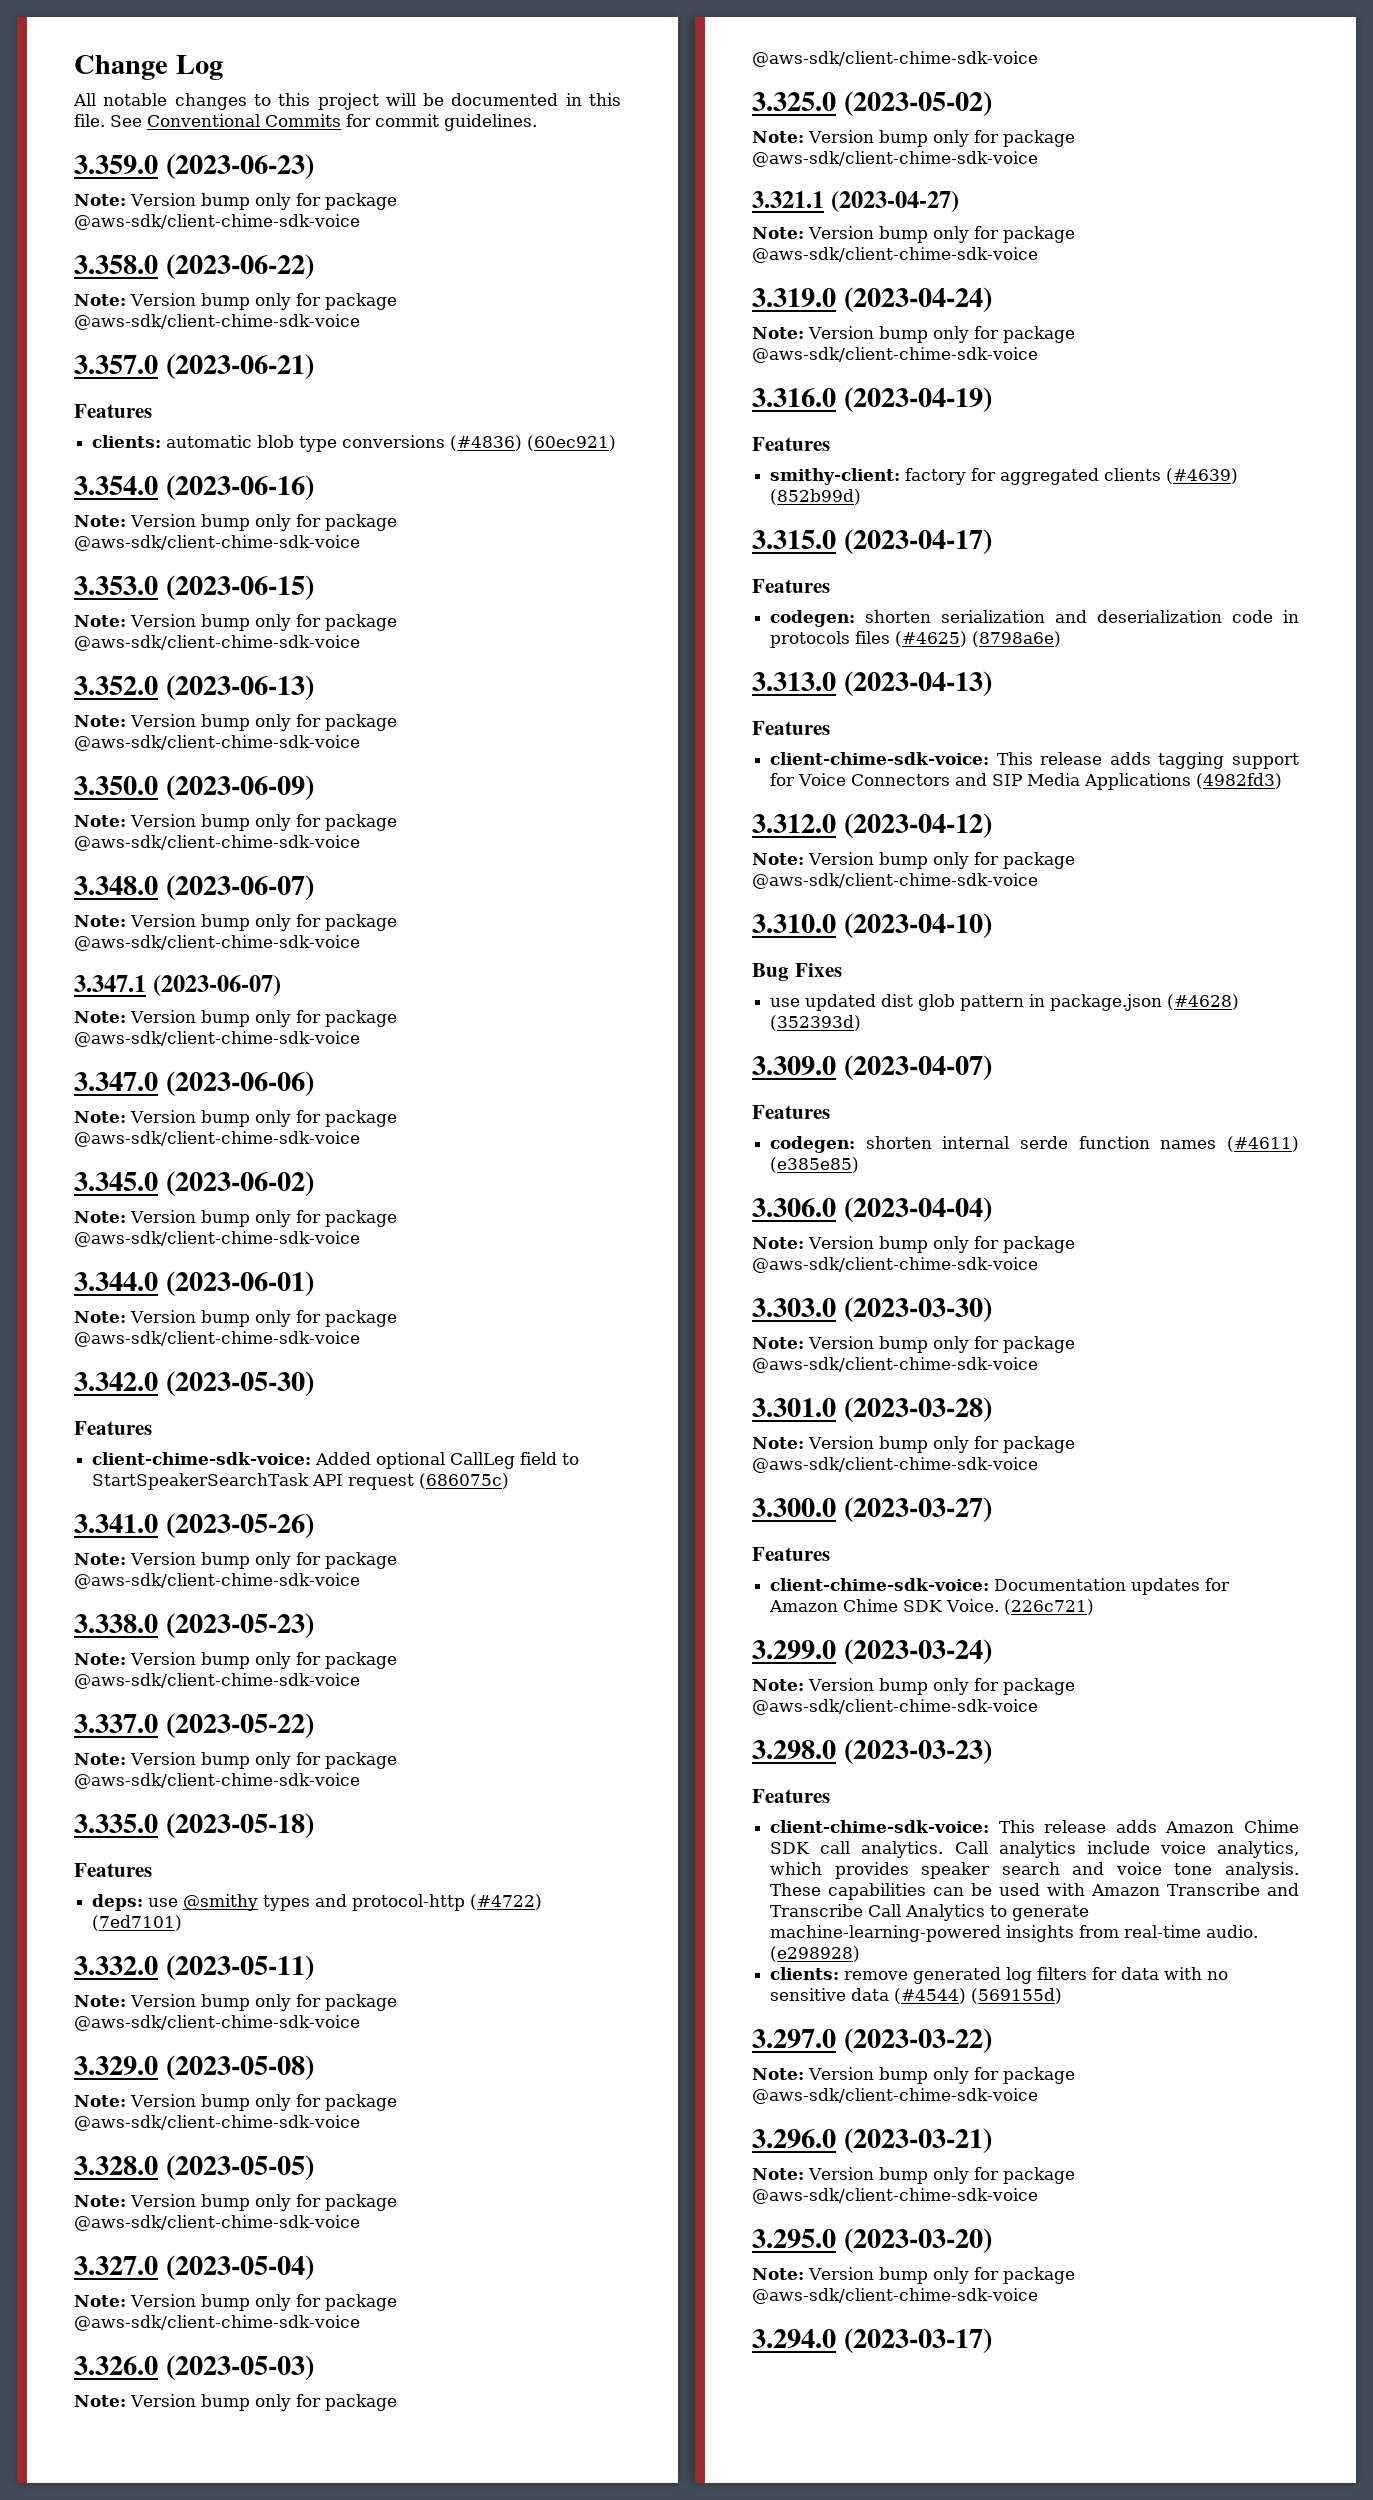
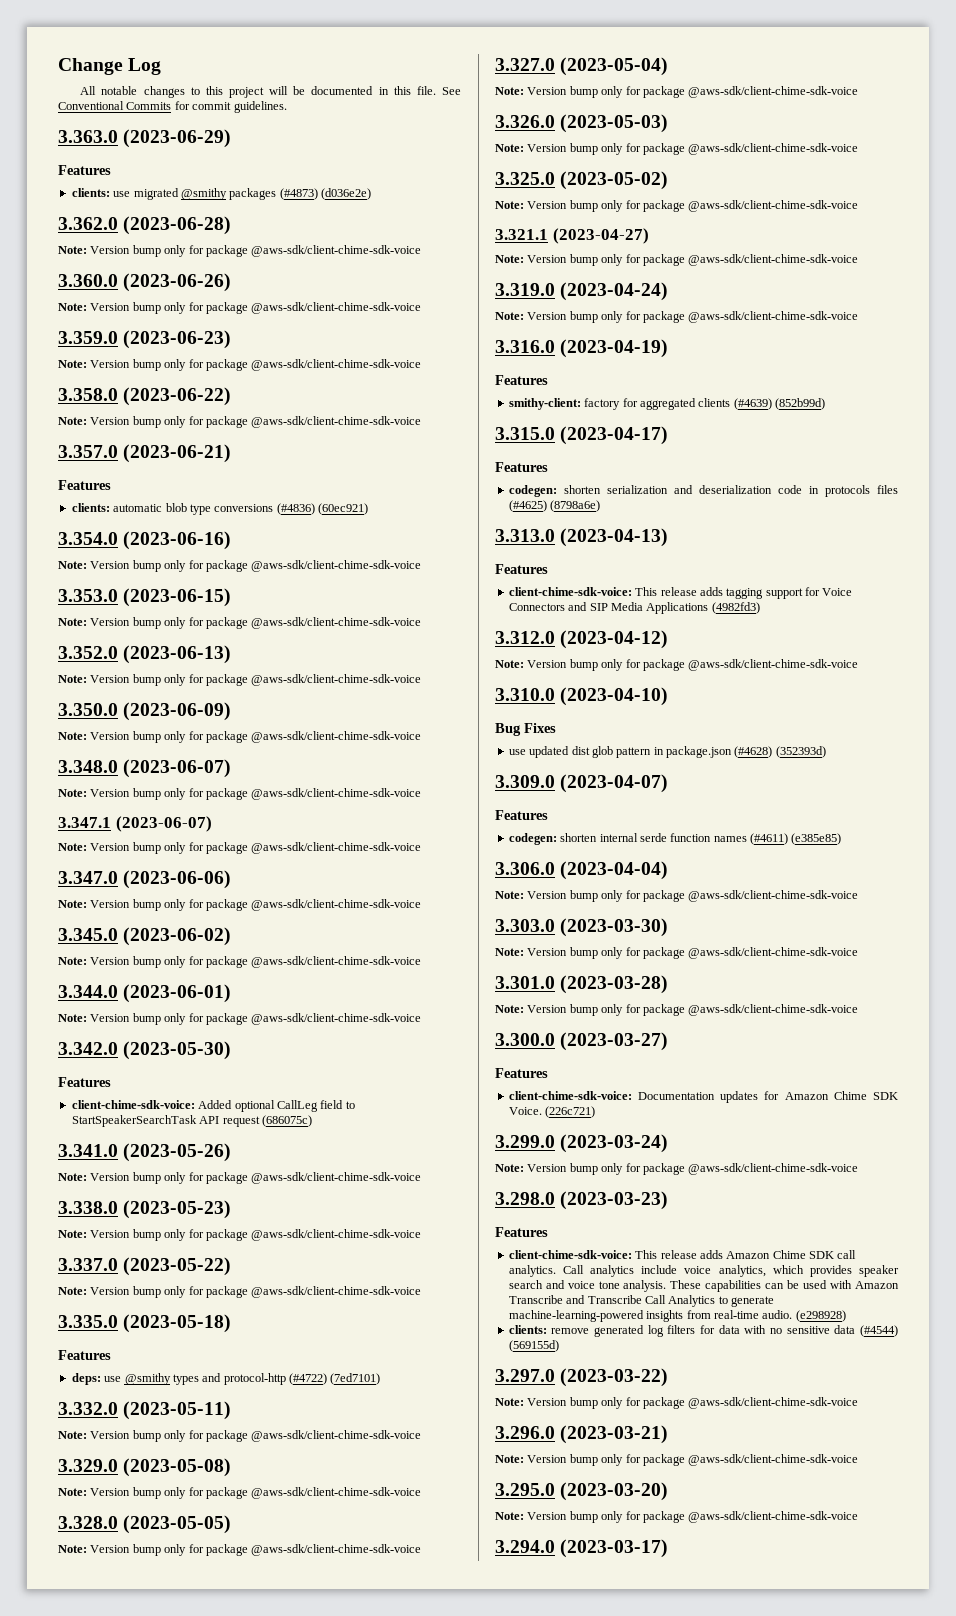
(537, 122) none -> [58,129,232,148] [58,165,111,175] [71,188,371,200] [58,216,232,235] [58,245,422,257] [58,273,232,292] [58,302,422,314] // 3.363.0 (2023-06-29) // Features // clients: use migrated @smithy packages (#4873) (d036e2e) // 3.362.0 (2023-06-28) // Note: Version bump only for package @aws-sdk/client-chime-sdk-voice // 3.360.0 (2023-06-26) // Note: Version bump only for package @aws-sdk/client-chime-sdk-voice

